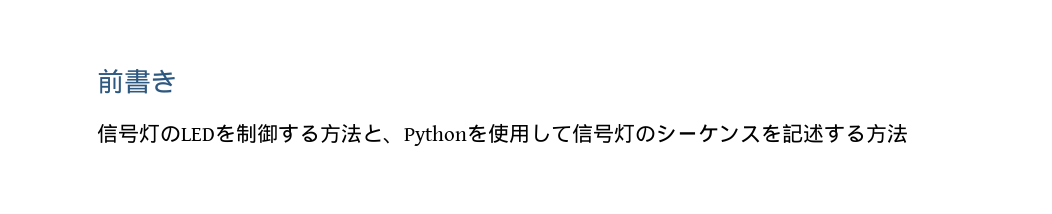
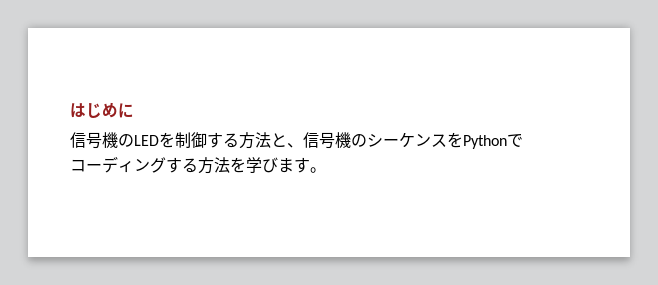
[97,68,178,94] [97,124,160,143] 前書き // 信号灯 -> [70,102,134,118] [70,132,118,149] はじめに // 信号機
[404,123,908,146] Pythonを使用して信号灯のシーケンスを記述する方法 -> [303,132,523,149] [70,156,326,174] 信号機のシーケンスをPythonでコーディングする方法を学びます。

